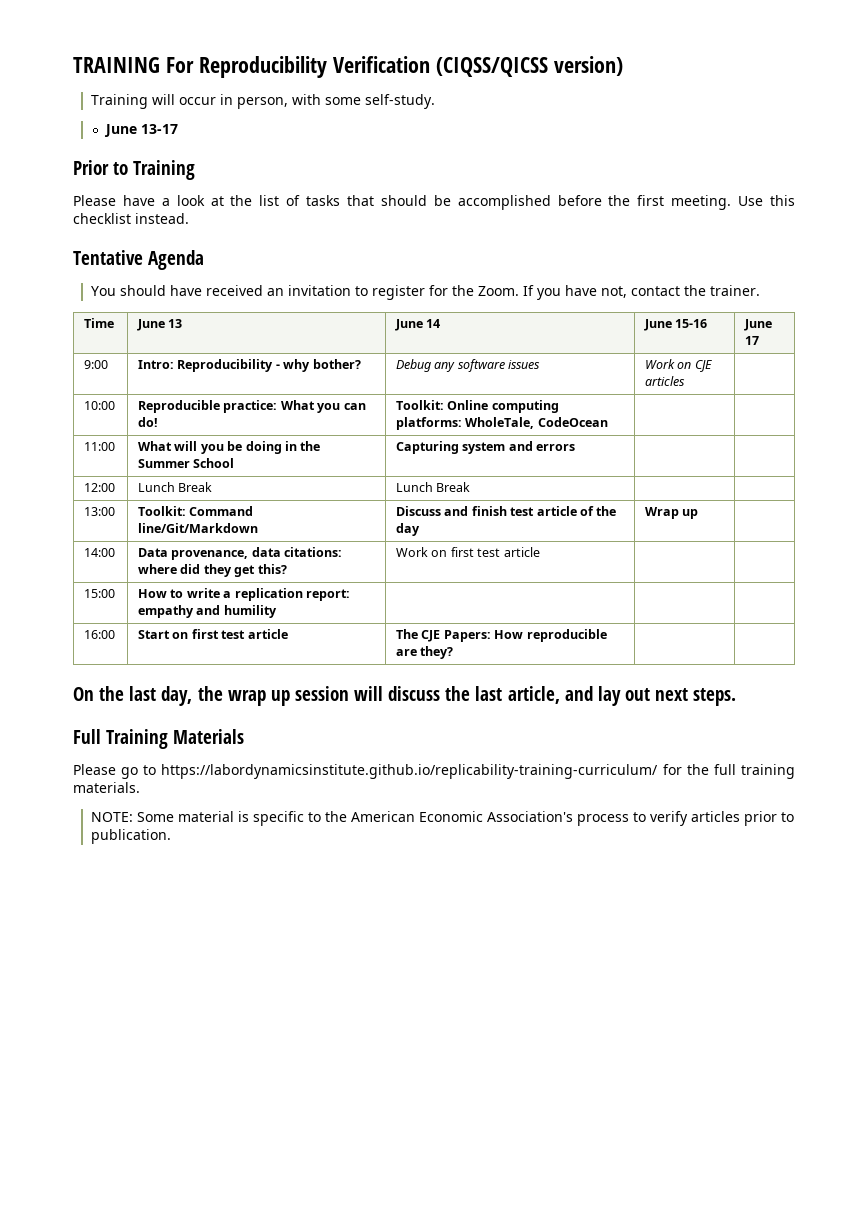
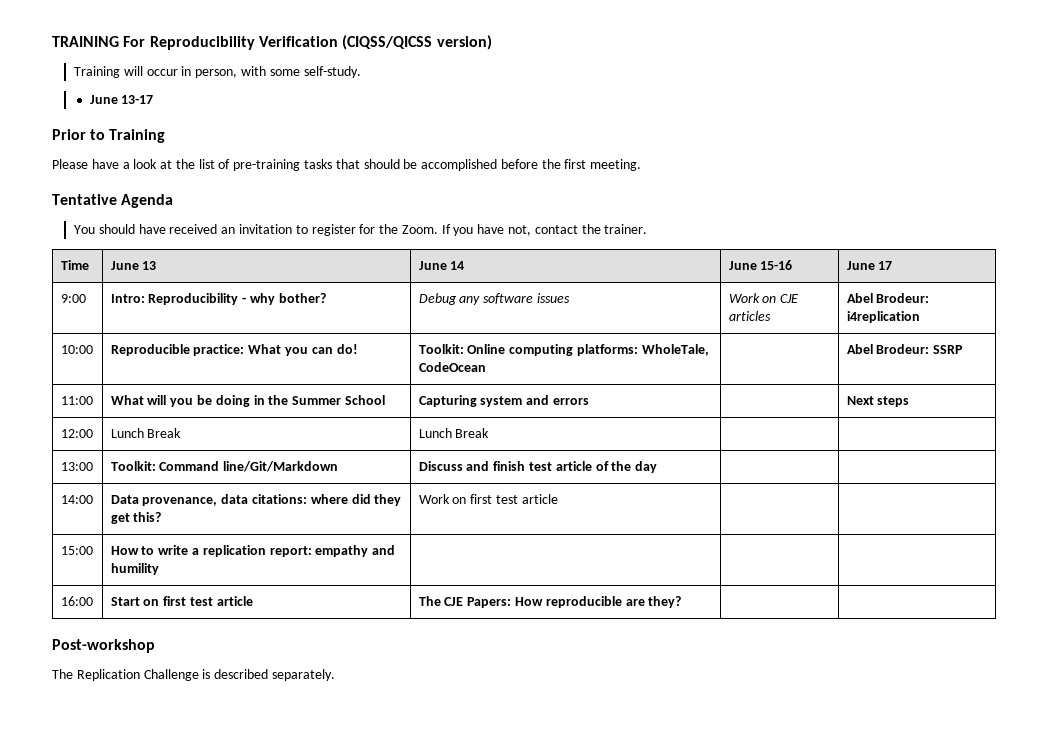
(301, 200) none -> [233,159,301,171] pre-training
[738,195,796,206] [73,213,189,224] Use this checklist instead. -> (642, 165) none
(686, 381) none -> [846,293,930,303] [846,311,920,323] Abel Brodeur: i4replication
(608, 422) none -> [846,344,964,354] Abel Brodeur: SSRP
(576, 447) none -> [846,396,910,407] Next steps
[645,507,699,519] Wrap up -> (658, 467) none
[73,686,737,706] [73,729,245,749] [73,764,795,779] [73,782,140,793] [90,811,794,826] [90,829,171,844] On the last day, the wrap up session will discuss the last article, and lay out next steps. // Full Training Materials // Please go to https://labordynamicsinstitute.github.io/replicability-training-curriculum/ for the full training materials. // NOTE: Some material is specific to the American Economic Association's process to verify articles prior to publication. -> [52,639,155,653] [52,669,335,681] Post-workshop // The Replication Challenge is described separately.

